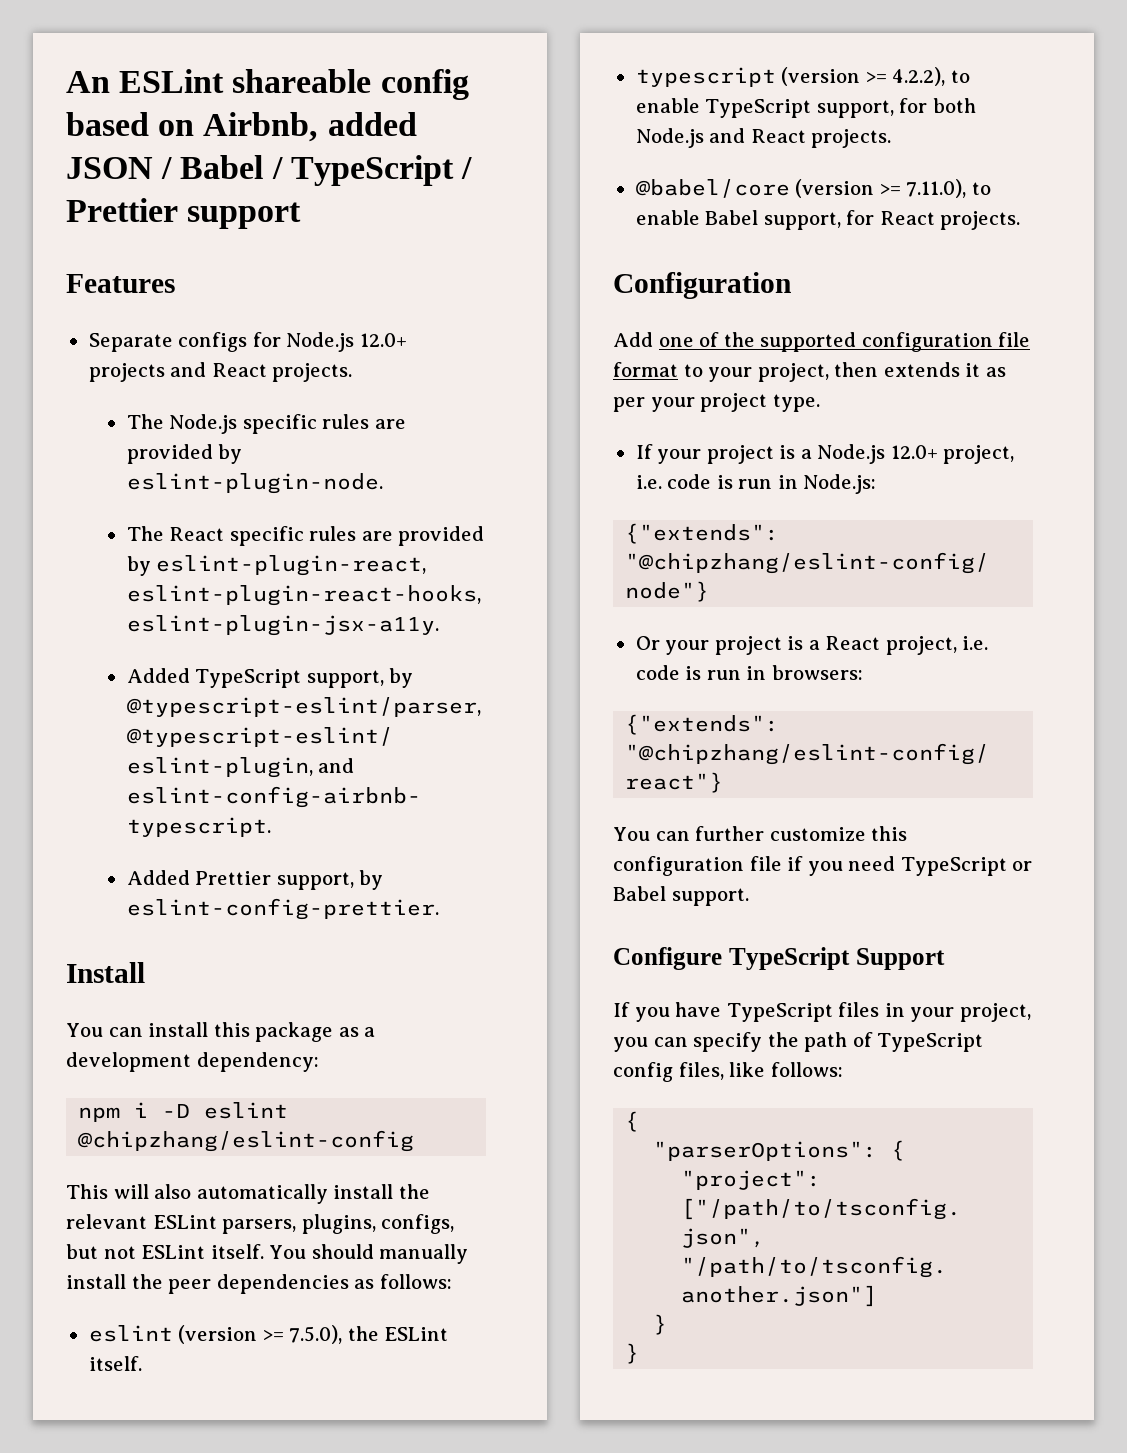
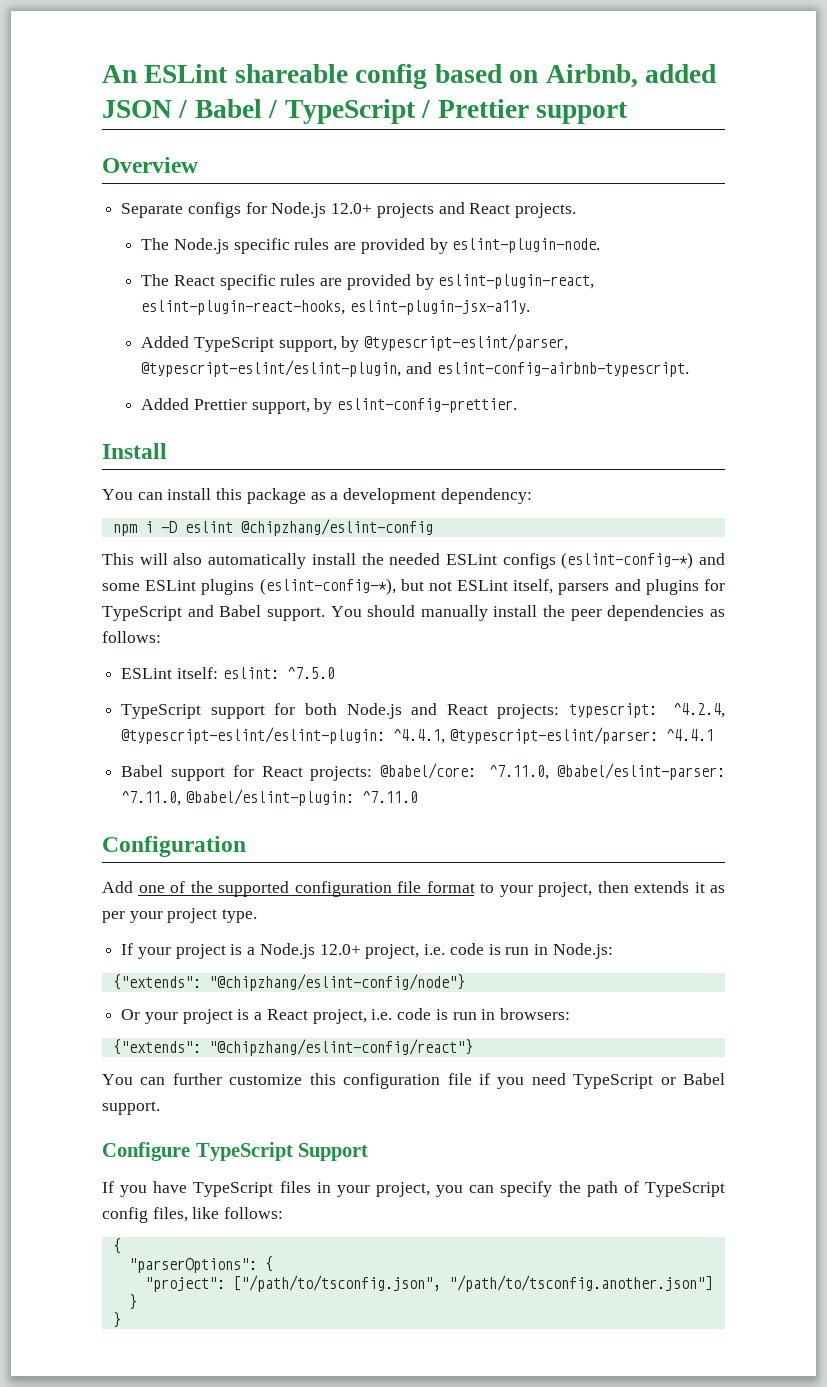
[66,274,175,293] Features -> [102,157,198,173] Overview
[66,1214,455,1234] [66,1244,264,1259] relevant ESLint parsers, plugins, configs, but not ESLint itself. -> [389,552,725,569] [102,578,725,595] [102,605,325,621] needed ESLint configs (eslint-config-*) and some ESLint plugins (eslint-config-*), but not ESLint itself, parsers and plugins for TypeScript and Babel support.
[88,1325,449,1344] [88,1356,142,1371] [635,67,970,87] [635,98,894,118] eslint (version >= 7.5.0), the ESLint itself. // typescript (version >= 4.2.2), to enable TypeScript support, -> [121,667,335,679] [121,704,265,719] ESLint itself: eslint: ^7.5.0 // TypeScript support
[811,129,892,148] [635,179,991,198] [635,210,1021,230] projects. // @babel/core (version >= 7.11.0), to enable Babel support, for React projects. -> [497,703,726,719] [121,727,714,744] [121,763,725,781] [121,789,418,806] projects: typescript: ^4.2.4, @typescript-eslint/eslint-plugin: ^4.4.1, @typescript-eslint/parser: ^4.4.1 // Babel support for React projects: @babel/core: ^7.11.0, @babel/eslint-parser: ^7.11.0, @babel/eslint-plugin: ^7.11.0

